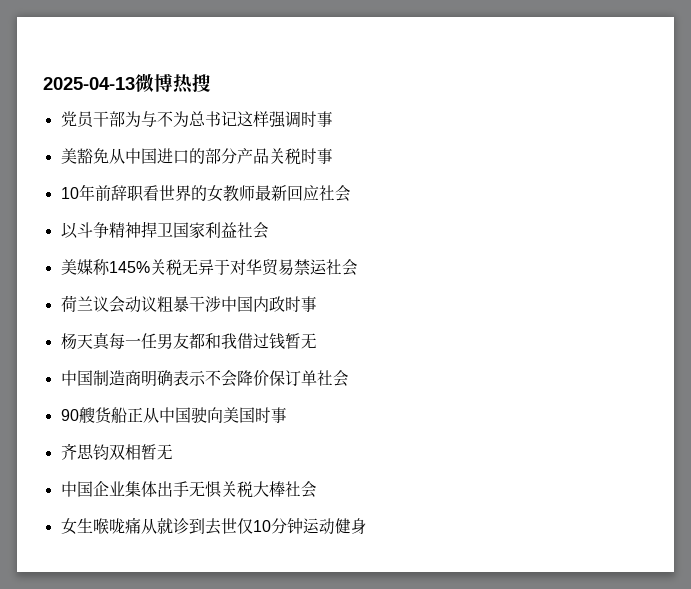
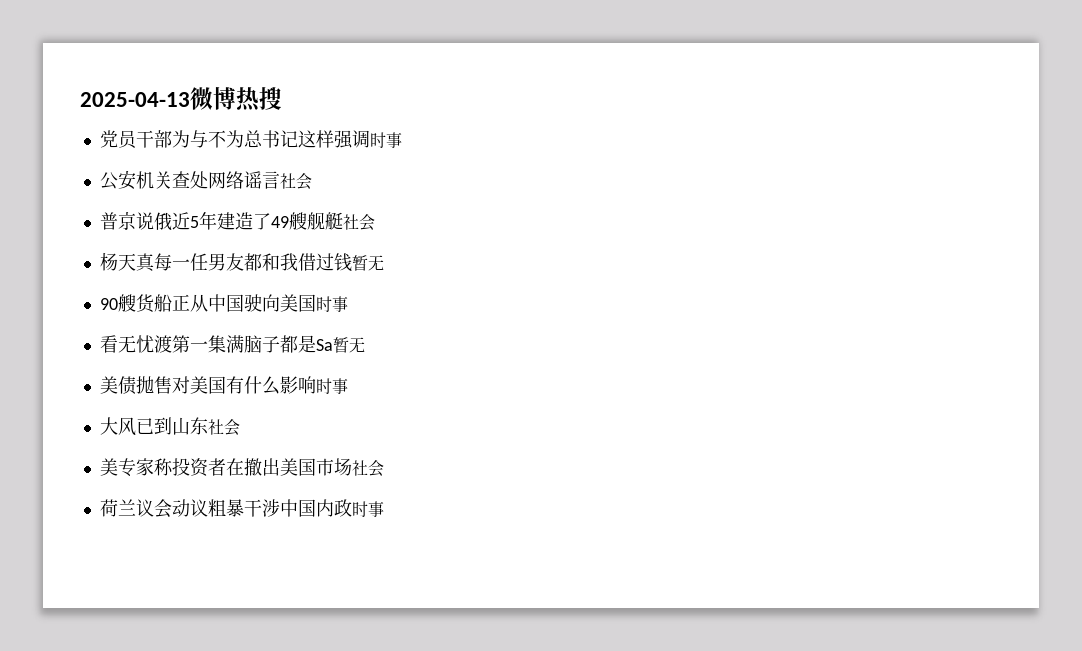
[60,148,333,165] [60,184,351,202] [60,221,269,239] [60,259,327,276] 美豁免从中国进口的部分产品关税时事 // 10年前辞职看世界的女教师最新回应社会 // 以斗争精神捍卫国家利益社会 // 美媒称145%关税无异于对华贸易禁运 -> [99,170,312,190] [99,211,375,231] [99,252,384,272] [99,294,348,313] [99,335,365,353] [99,376,348,395] [99,417,240,436] [99,458,352,477] 公安机关查处网络谣言社会 // 普京说俄近5年建造了49艘舰艇社会 // 杨天真每一任男友都和我借过钱暂无 // 90艘货船正从中国驶向美国时事 // 看无忧渡第一集满脑子都是Sa暂无 // 美债抛售对美国有什么影响时事 // 大风已到山东社会 // 美专家称投资者在撤出美国市场
[60,332,317,350] [60,370,349,387] [60,407,287,424] [60,443,173,460] [60,481,317,498] [60,517,367,535] // 杨天真每一任男友都和我借过钱暂无 // 中国制造商明确表示不会降价保订单社会 // 90艘货船正从中国驶向美国时事 // 齐思钧双相暂无 // 中国企业集体出手无惧关税大棒社会 // 女生喉咙痛从就诊到去世仅10分钟运动健身 -> (384, 509) none

